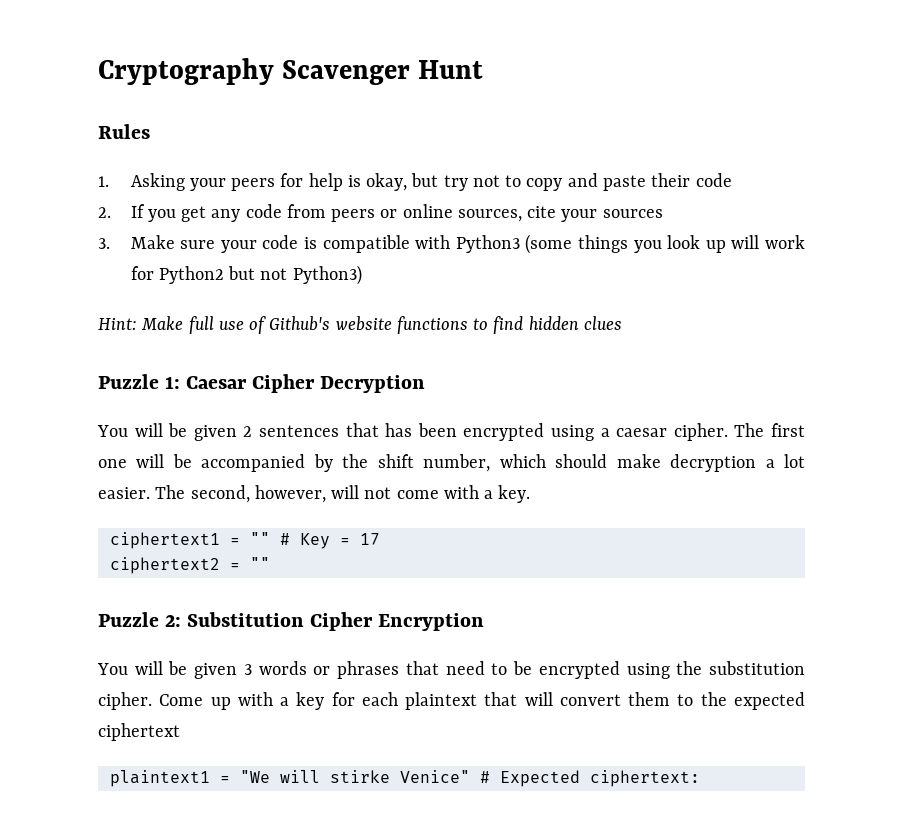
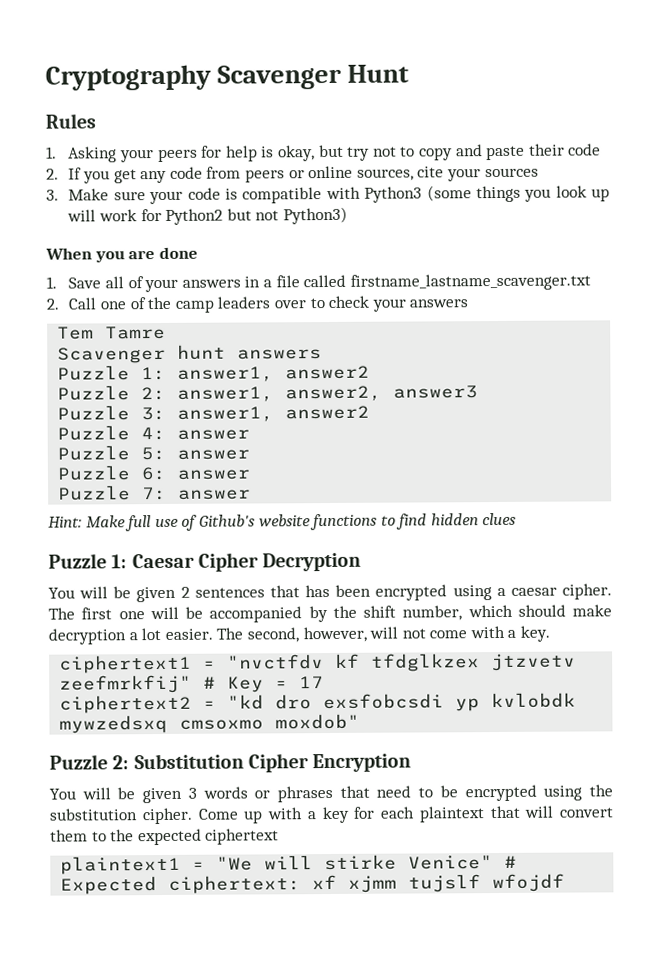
(362, 275) none -> [45,246,198,263] [46,273,591,293] [46,295,469,313] [57,325,167,340] [57,344,323,364] [57,365,371,382] [57,385,479,402] [57,405,371,422] [57,425,251,441] [57,445,251,461] [57,465,252,481] [58,485,252,501] // When you are done // 1. Save all of your answers in a file called firstname_lastname_scavenger.txt // 2. Call one of the camp leaders over to check your answers // Tem Tamre // Scavenger hunt answers // Puzzle 1: answer1, answer2 // Puzzle 2: answer1, answer2, answer3 // Puzzle 3: answer1, answer2 // Puzzle 4: answer // Puzzle 5: answer // Puzzle 6: answer // Puzzle 7: answer
[249,532,270,545] "" -> [227,653,577,672] [59,674,193,694] "nvctfdv kf tfdglkzex jtzvetv zeefmrkfij"
[249,557,270,570] "" -> [227,692,577,712] [59,713,361,734] "kd dro exsfobcsdi yp kvlobdk mywzedsxq cmsoxmo moxdob"
(700, 778) none -> [312,873,566,893] xf xjmm tujslf wfojdf

